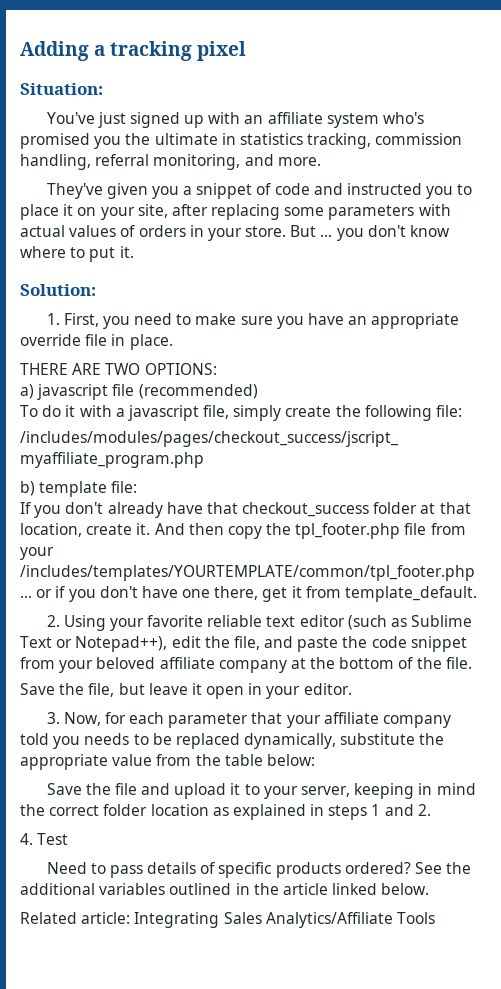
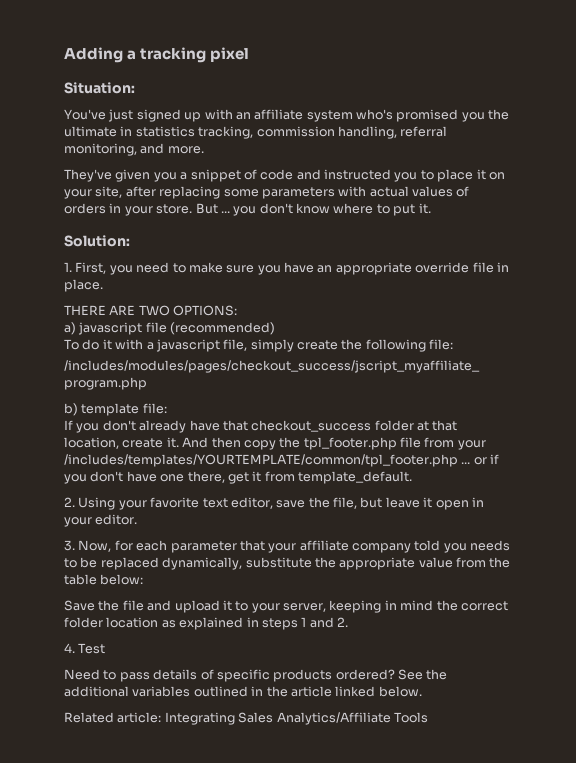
[207,615,473,630] [20,636,467,652] [20,657,472,673] [20,683,55,695] reliable text editor (such as Sublime Text or Notepad++), edit the file, and paste the code snippet from your beloved affiliate company at the bottom of the file. // Save -> [202,497,306,509] text editor, save

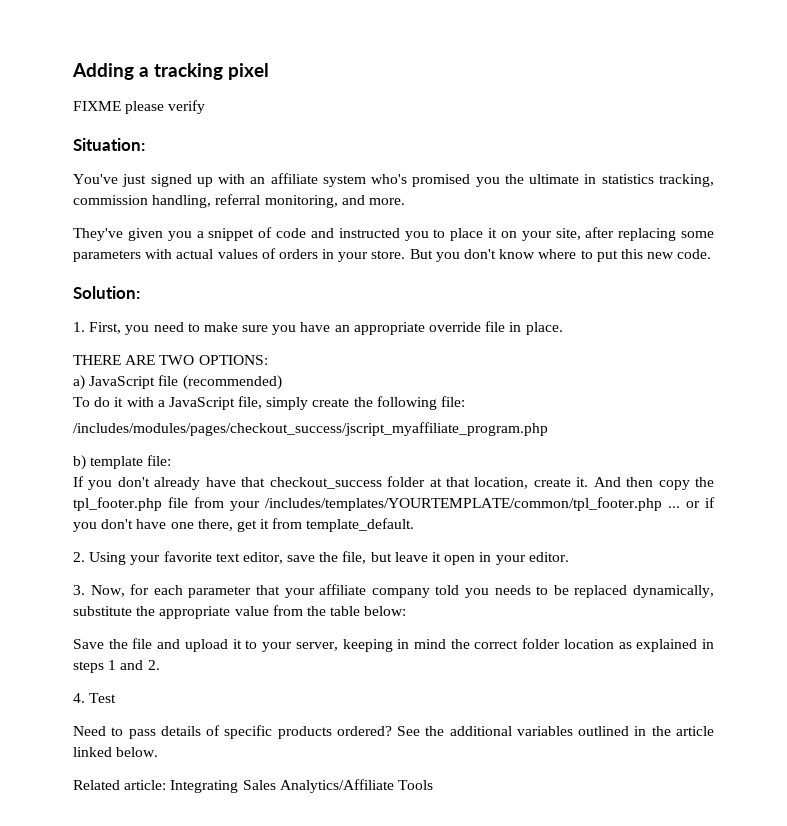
(250, 54) none -> [73,100,206,114] // FIXME please verify
[220,211,230,213] ... -> (433, 254) none
[418,203,431,214] it. -> [620,249,712,259] this new code.
[78,322,143,335] javascript -> [89,376,156,389] JavaScript
[155,339,220,352] javascript -> [168,397,235,410] JavaScript

